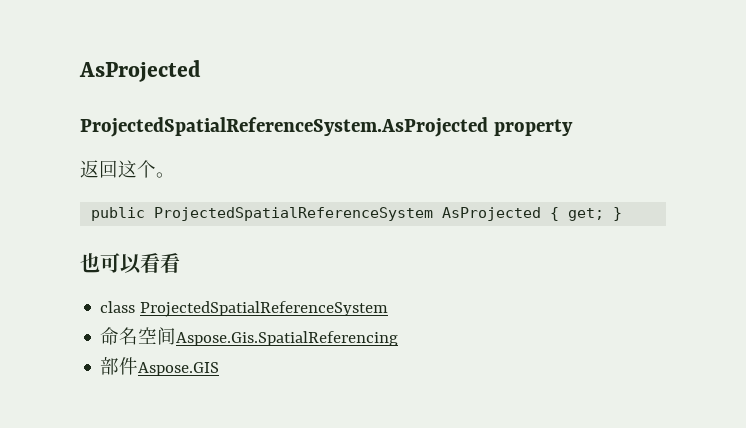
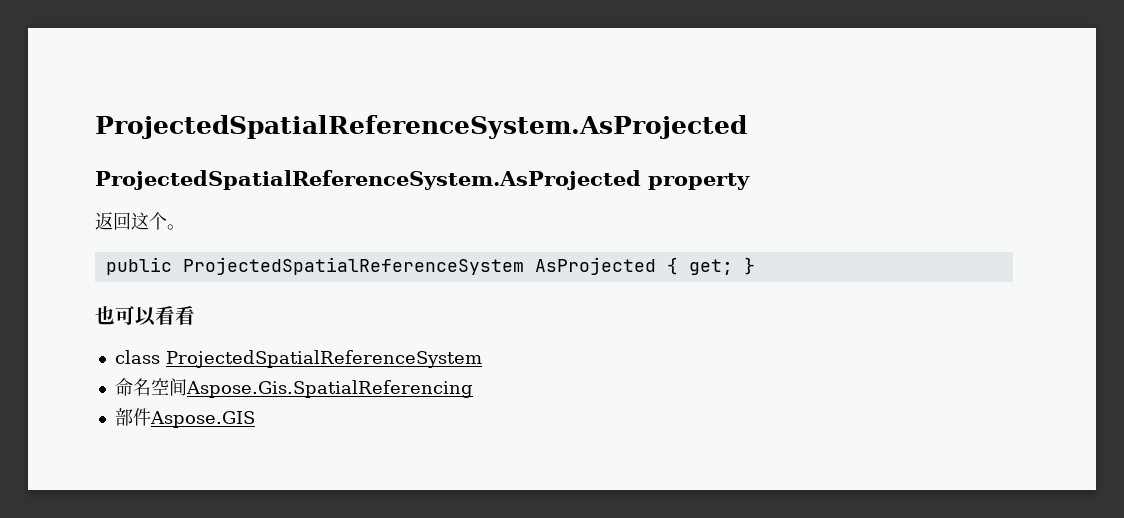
[79,60,201,82] AsProjected -> [95,115,747,139] ProjectedSpatialReferenceSystem.AsProjected

